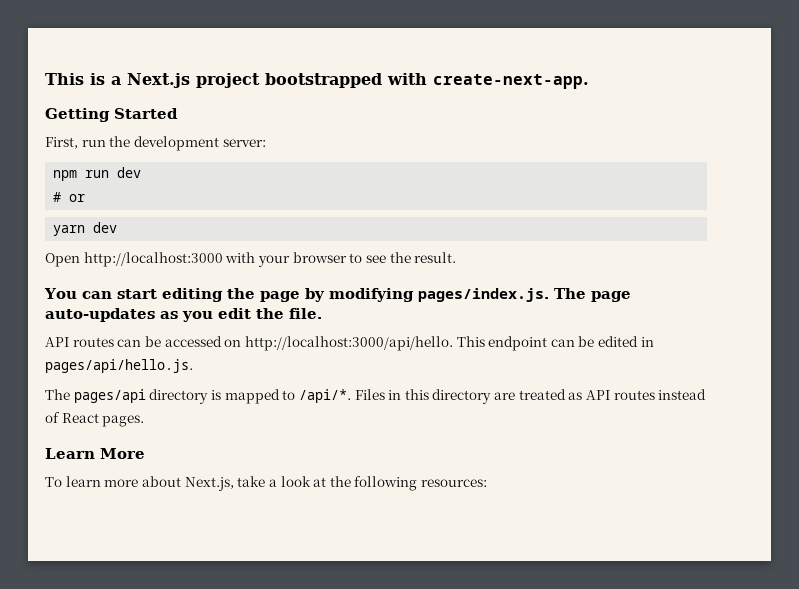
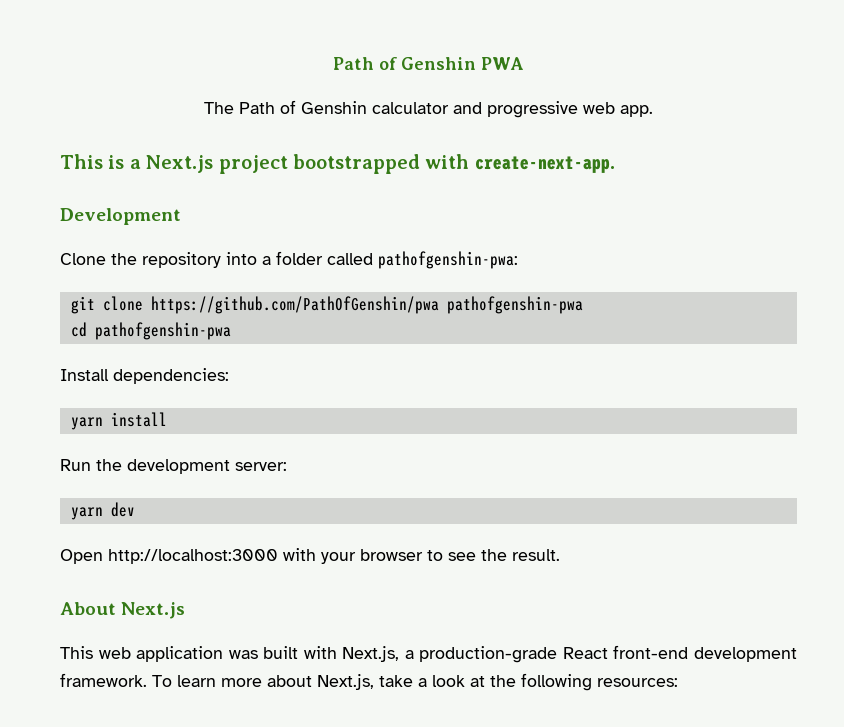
(45, 79) none -> [333,57,525,70] [204,100,653,118] Path of Genshin PWA // The Path of Genshin calculator and progressive web app. //
[45,108,178,122] [45,136,266,151] [53,167,142,181] [53,192,86,202] Getting Started // First, run the development server: // npm run dev // # or -> [60,208,181,225] [60,251,518,269] [70,296,583,314] [70,322,231,340] [60,368,229,384] [70,412,167,430] [60,459,287,474] Development // Clone the repository into a folder called pathofgenshin-pwa: // git clone https://github.com/PathOfGenshin/pwa pathofgenshin-pwa // cd pathofgenshin-pwa // Install dependencies: // yarn install // Run the development server:
[44,288,631,302] [45,308,322,322] [45,336,654,351] [45,359,193,373] [45,389,707,404] [45,412,145,427] [45,448,145,459] You can start editing the page by modifying pages/index.js. The page auto-updates as you edit the file. // API routes can be accessed on http://localhost:3000/api/hello. This endpoint can be edited in pages/api/hello.js. // The pages/api directory is mapped to /api/*. Files in this directory are treated as API routes instead of React pages. // Learn More // -> [60,602,186,619] [60,645,797,663] [60,673,147,687] About Next.js // This web application was built with Next.js, a production-grade React front-end development framework.

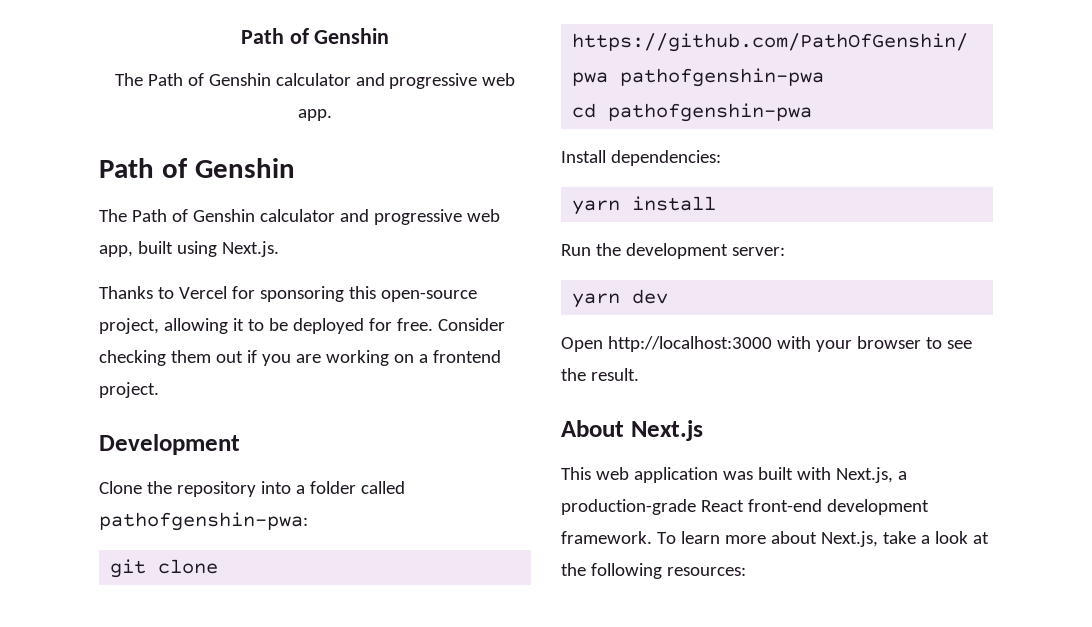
[333,57,525,70] Path of Genshin PWA -> [240,28,390,44] Path of Genshin
[60,154,615,174] This is a Next.js project bootstrapped with create-next-app. -> [99,158,295,178] [99,209,500,225] [99,241,279,257] [99,286,477,302] [99,318,505,334] [99,350,501,366] [99,382,159,398] Path of Genshin // The Path of Genshin calculator and progressive web app, built using Next.js. // Thanks to Vercel for sponsoring this open-source project, allowing it to be deployed for free. Consider checking them out if you are working on a frontend project.

